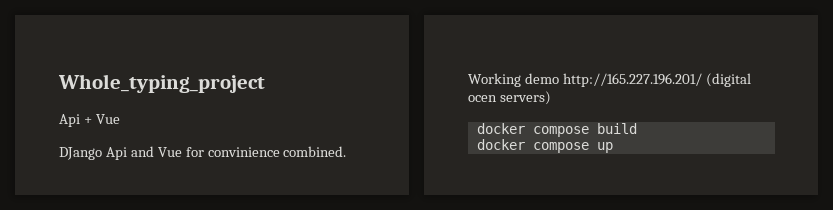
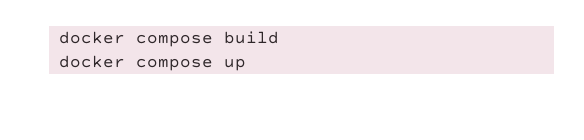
[58,74,265,93] [59,114,120,127] [59,146,347,160] [468,73,751,87] [468,91,551,105] Whole_typing_project // Api + Vue // DJango Api and Vue for convinience combined. Working demo http://165.227.196.201/ (digital ocen servers) // -> (58, 37) none

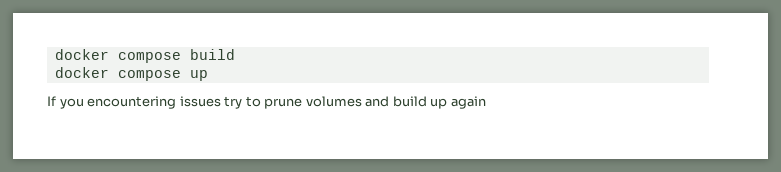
(246, 64) none -> [47,96,486,109] // If you encountering issues try to prune volumes and build up again

